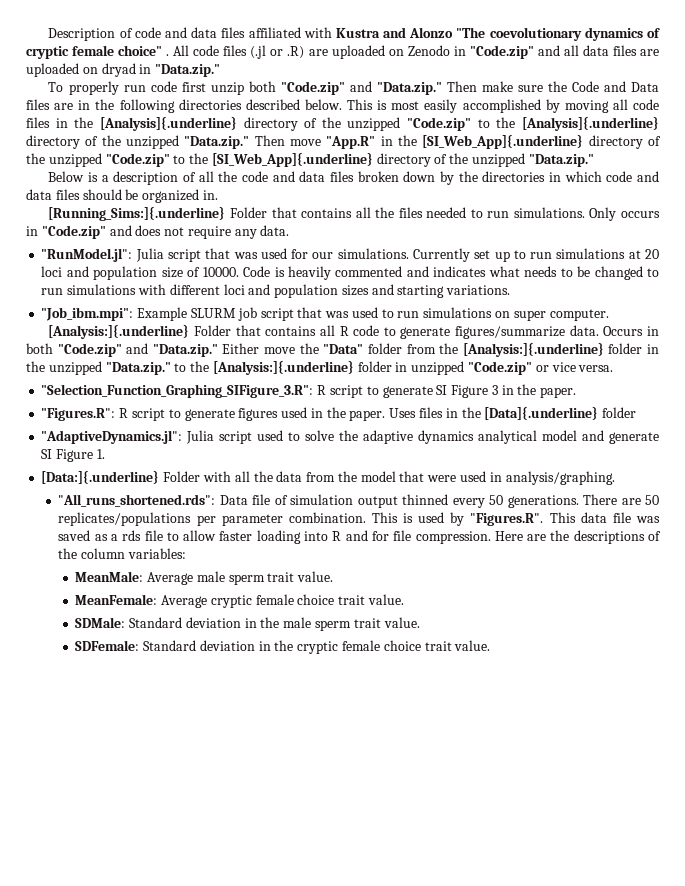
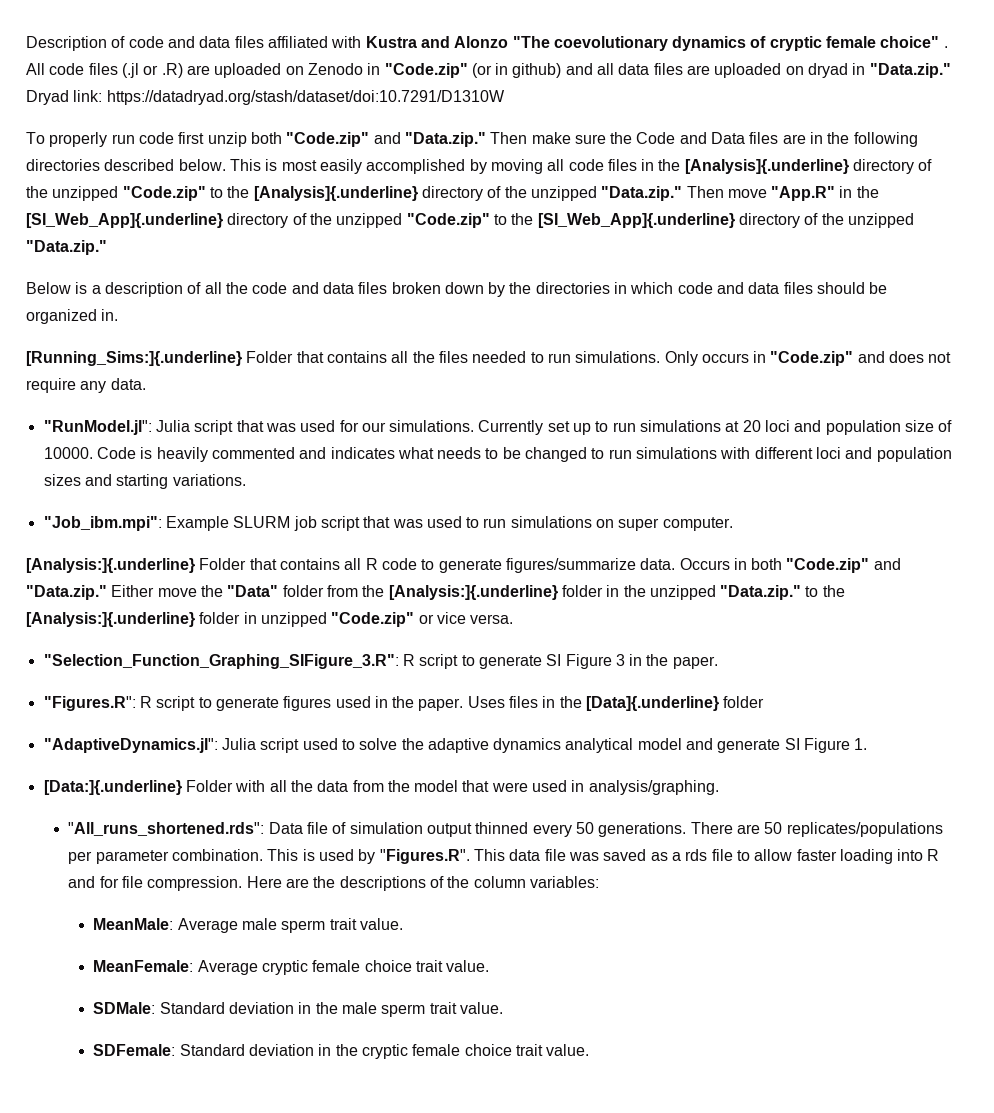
(534, 52) none -> [471,63,562,78] (or in github)
(221, 70) none -> [26,90,505,105] Dryad link: https://datadryad.org/stash/dataset/doi:10.7291/D1310W

